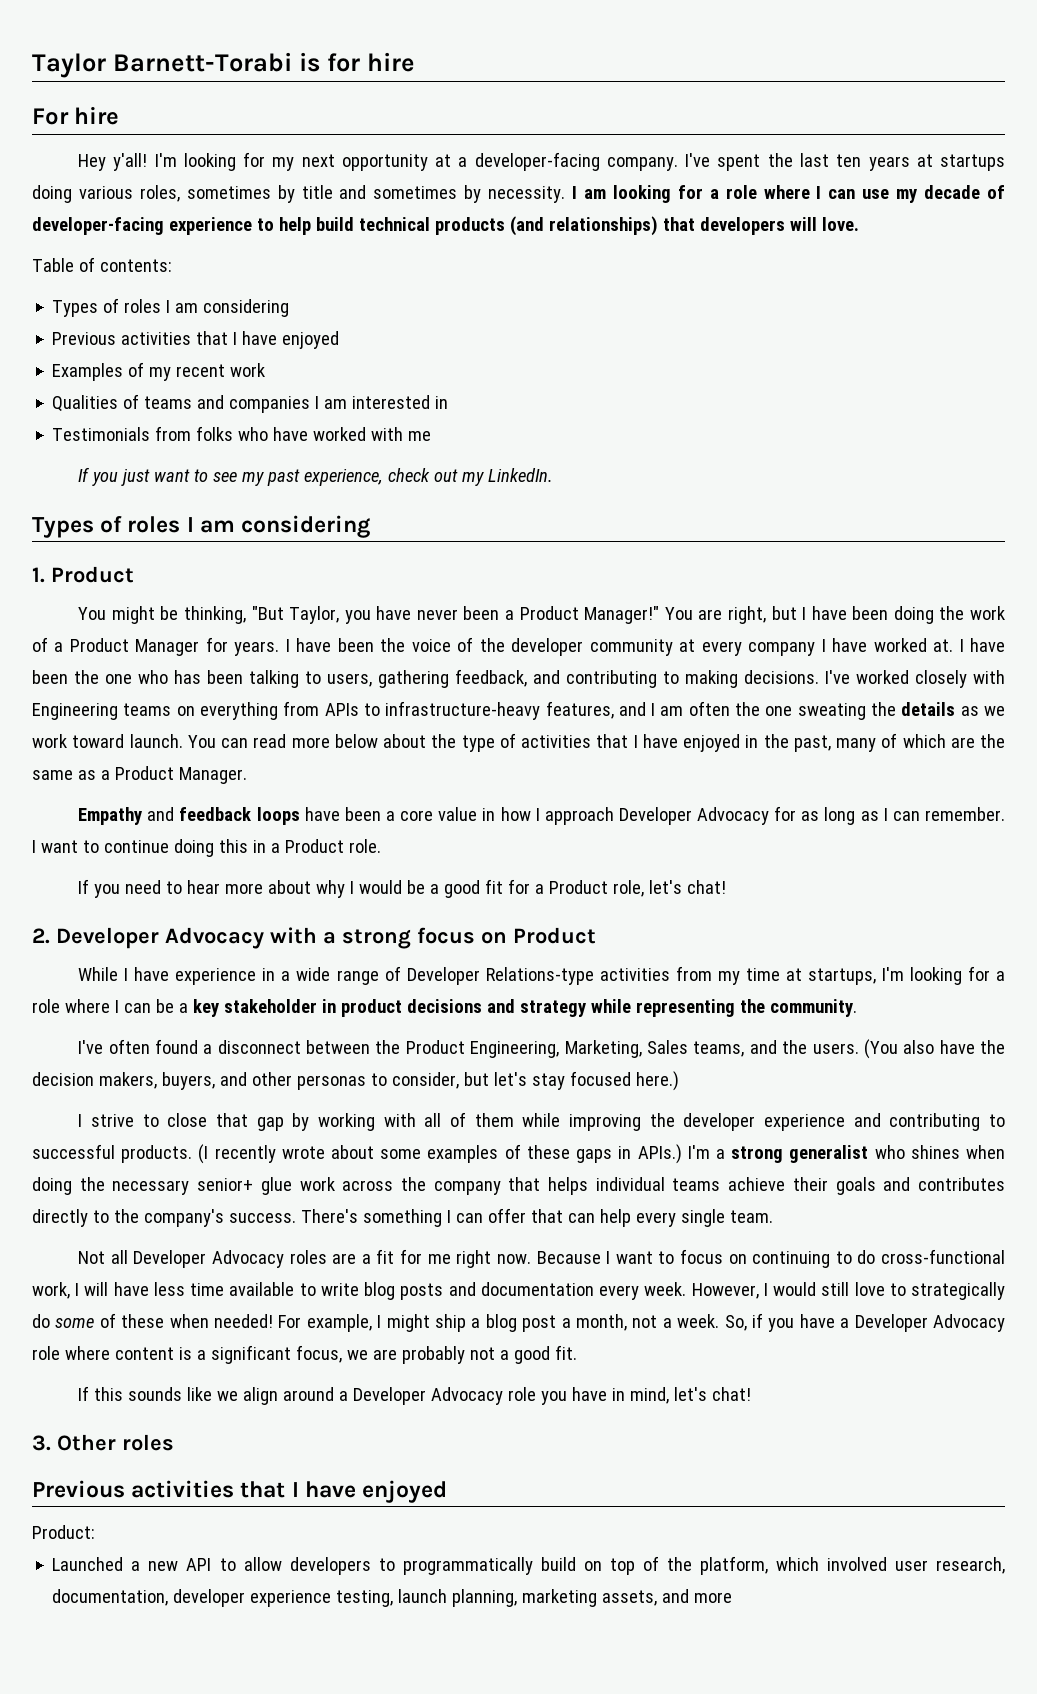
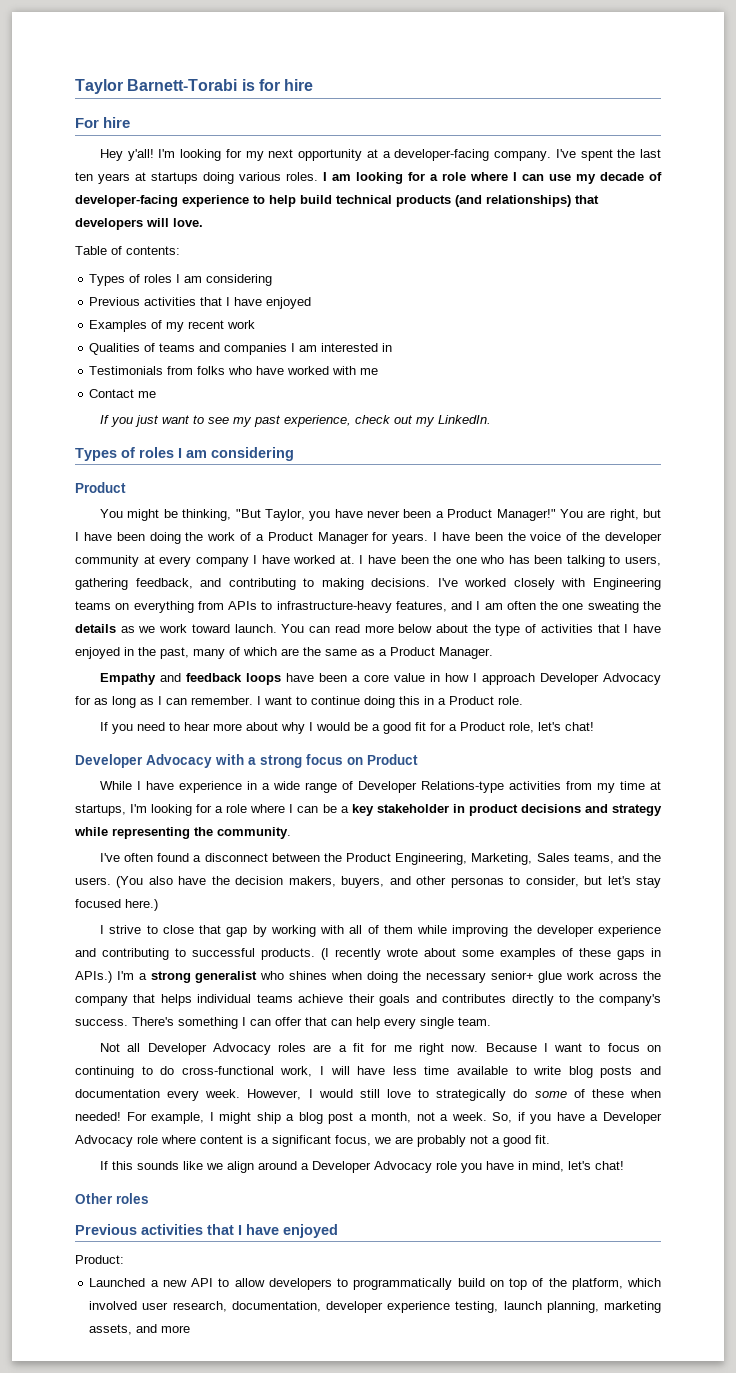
[139,185,566,203] roles, sometimes by title and sometimes by necessity. -> [286,172,318,181] roles.
(432, 436) none -> [89,389,157,398] // Contact me
[32,567,45,583] 1. -> (294, 454) none
[32,928,50,944] 2. -> (595, 726) none
[32,1435,51,1451] 3. -> (625, 1165) none

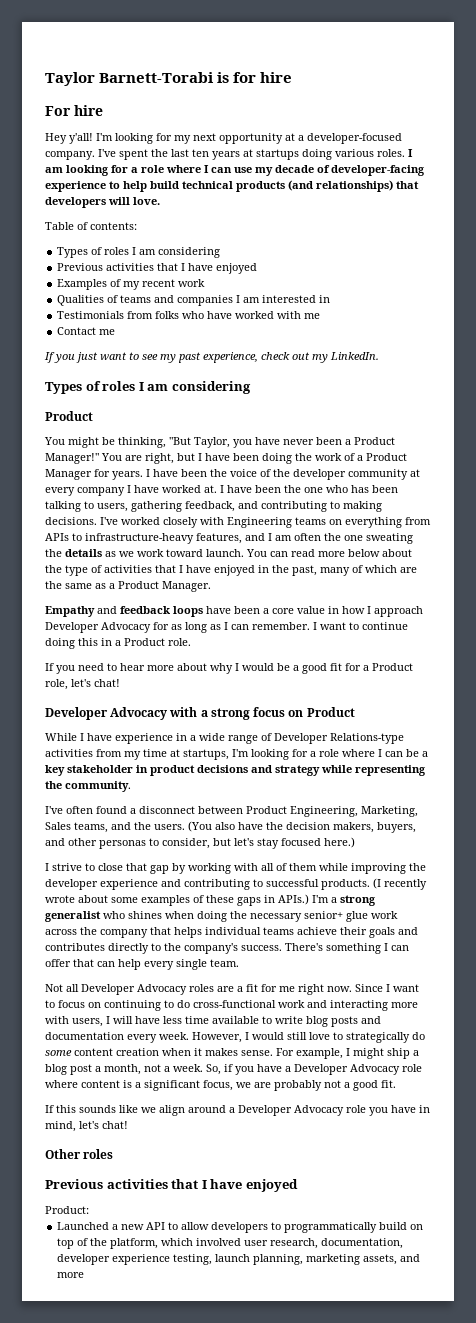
[394,149,490,161] developer-facing -> [307,133,402,144] developer-focused
[323,853,342,862] the -> (243, 810) none
[485,1043,537,1052] Because -> [355,984,383,992] Since
[280,1066,313,1077] work, -> [278,1000,418,1011] [45,1016,103,1027] work and interacting more with users,
[573,1089,662,1098] [75,1112,121,1121] of these when needed! -> [74,1048,273,1056] content creation when it makes sense.

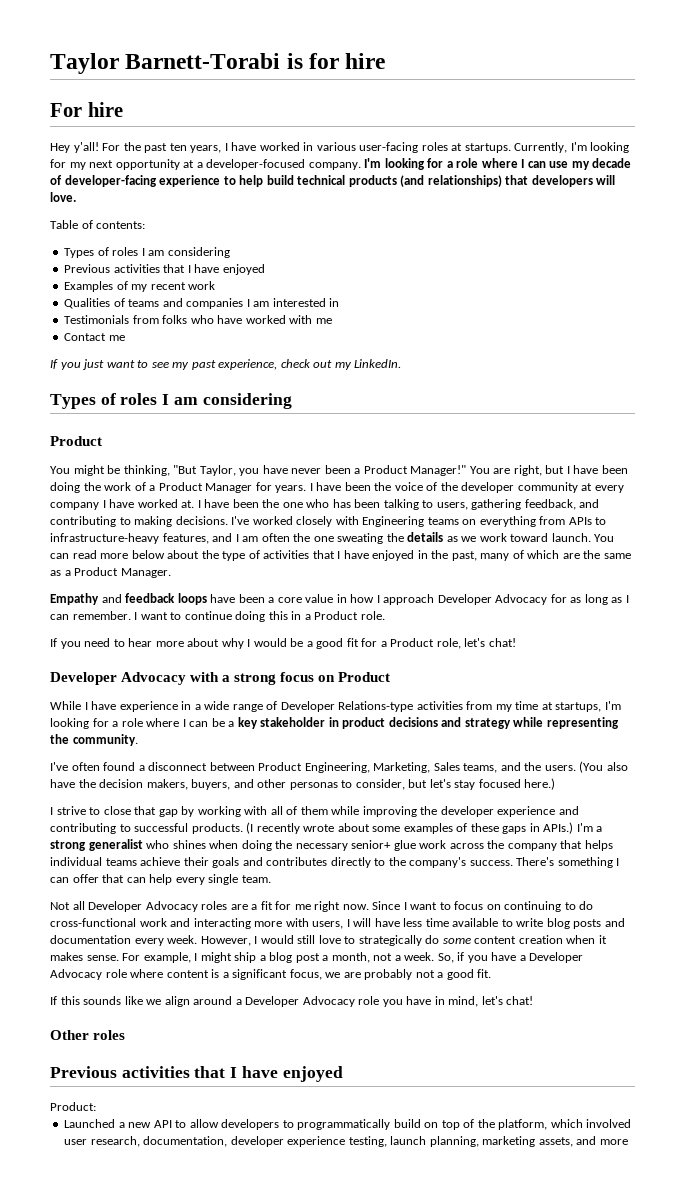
(93, 138) none -> [102,142,568,153] For the past ten years, I have worked in various user-facing roles at startups. Currently,
[98,149,413,160] [45,167,63,173] I've spent the last ten years at startups doing various roles. I am -> [364,158,382,168] I'm

